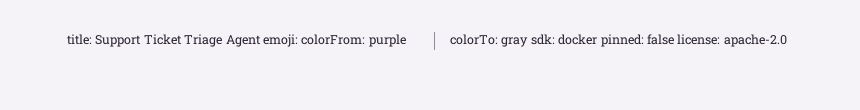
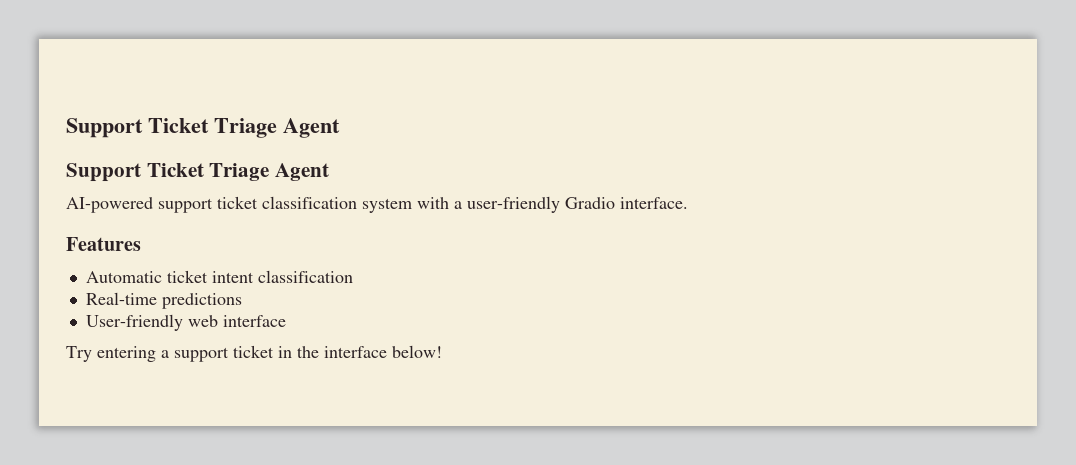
[67,34,787,47] title: Support Ticket Triage Agent emoji: colorFrom: purple colorTo: gray sdk: docker pinned: false license: apache-2.0 -> [66,118,340,138] [66,163,330,182] [66,196,688,213] [66,237,141,251] [85,270,353,283] [85,292,242,309] [85,314,286,331] [66,345,442,362] Support Ticket Triage Agent // Support Ticket Triage Agent // AI-powered support ticket classification system with a user-friendly Gradio interface. // Features // Automatic ticket intent classification // Real-time predictions // User-friendly web interface // Try entering a support ticket in the interface below!

